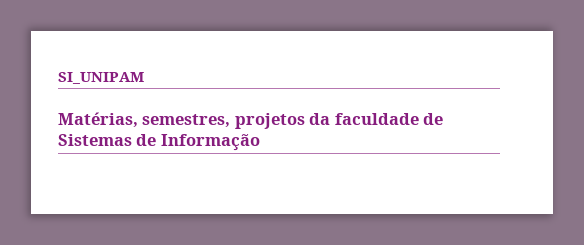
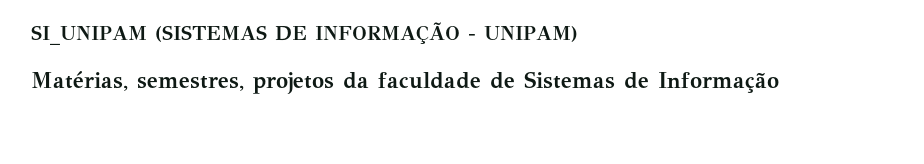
(144, 78) none -> [154,22,578,44] (SISTEMAS DE INFORMAÇÃO - UNIPAM)

